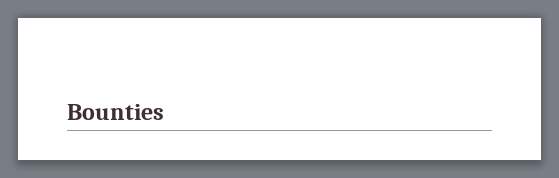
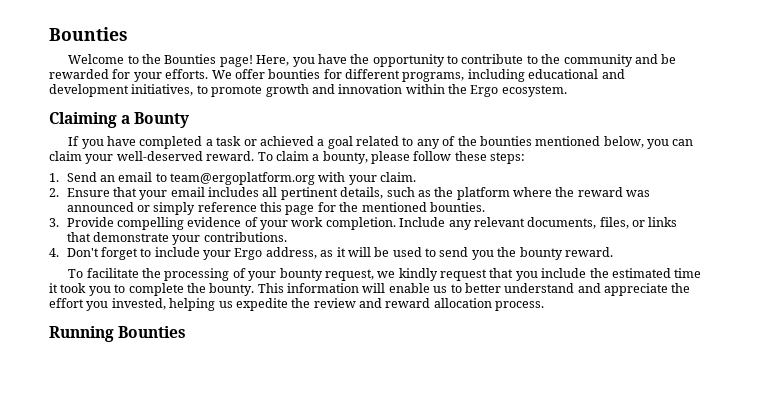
[67,104,164,120] Bounties -> [49,27,128,41] [68,54,677,67] [49,69,625,82] [49,84,567,97] [49,112,190,128] [68,136,694,149] [49,151,526,164] [49,172,417,185] [49,187,651,200] [66,202,485,215] [49,217,678,230] [66,232,287,245] [49,247,613,260] [68,268,702,281] [49,283,691,296] [49,298,545,311] [49,326,187,342] Bounties // Welcome to the Bounties page! Here, you have the opportunity to contribute to the community and be rewarded for your efforts. We offer bounties for different programs, including educational and development initiatives, to promote growth and innovation within the Ergo ecosystem. // Claiming a Bounty // If you have completed a task or achieved a goal related to any of the bounties mentioned below, you can claim your well-deserved reward. To claim a bounty, please follow these steps: // 1. Send an email to team@ergoplatform.org with your claim. // 2. Ensure that your email includes all pertinent details, such as the platform where the reward was announced or simply reference this page for the mentioned bounties. // 3. Provide compelling evidence of your work completion. Include any relevant documents, files, or links that demonstrate your contributions. // 4. Don't forget to include your Ergo address, as it will be used to send you the bounty reward. // To facilitate the processing of your bounty request, we kindly request that you include the estimated time it took you to complete the bounty. This information will enable us to better understand and appreciate the effort you invested, helping us expedite the review and reward allocation process. // Running Bounties

